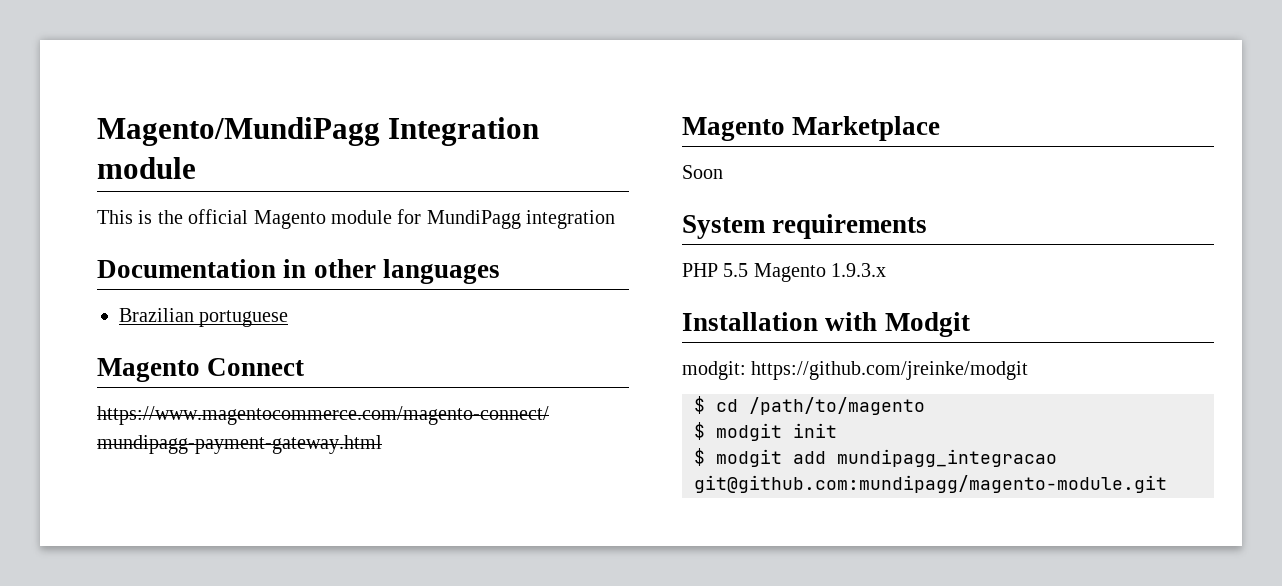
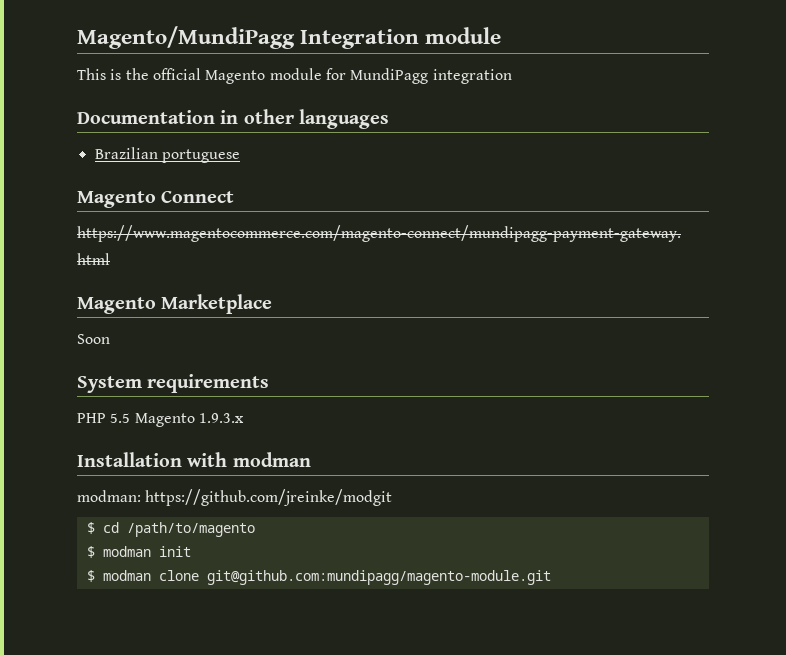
[884,312,970,337] [682,361,746,380] Modgit // modgit: -> [232,452,311,467] [77,490,141,502] modman // modman:
[716,423,782,441] modgit -> [102,546,151,557] modman
[716,449,1057,467] modgit add mundipagg_integracao -> [102,570,199,581] modman clone

